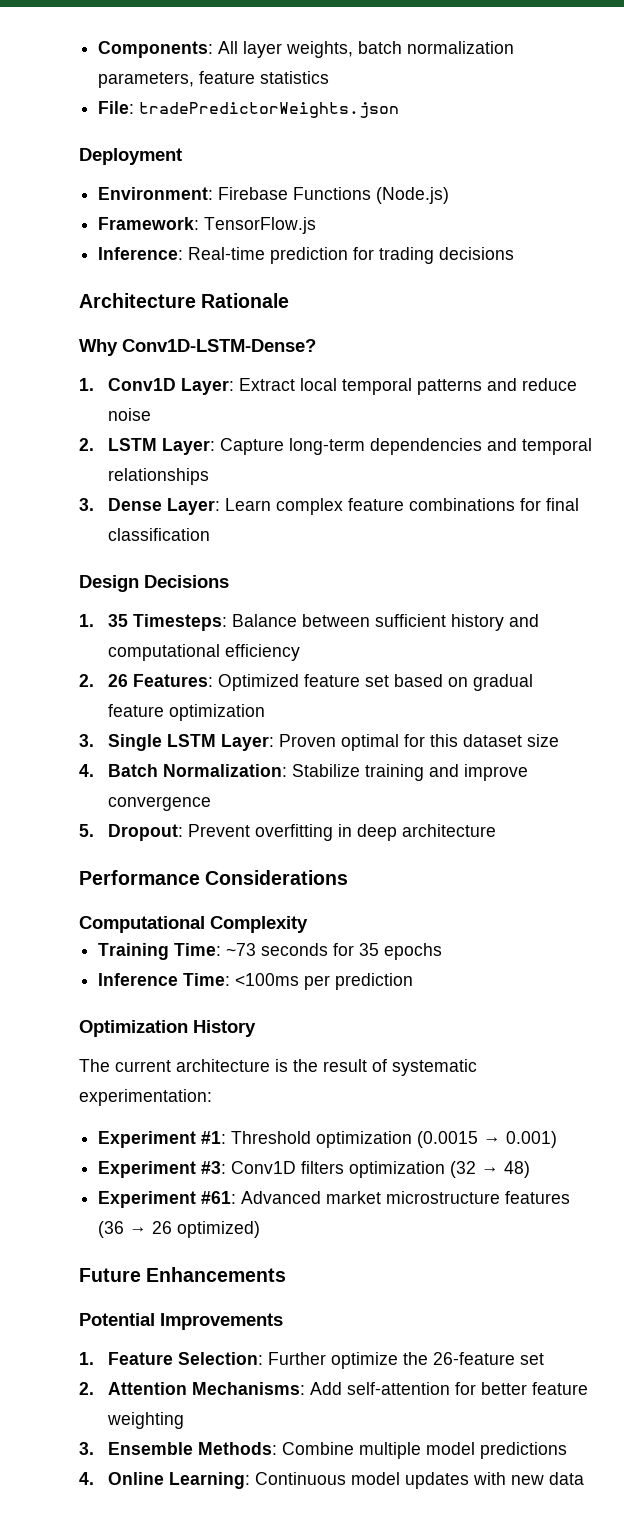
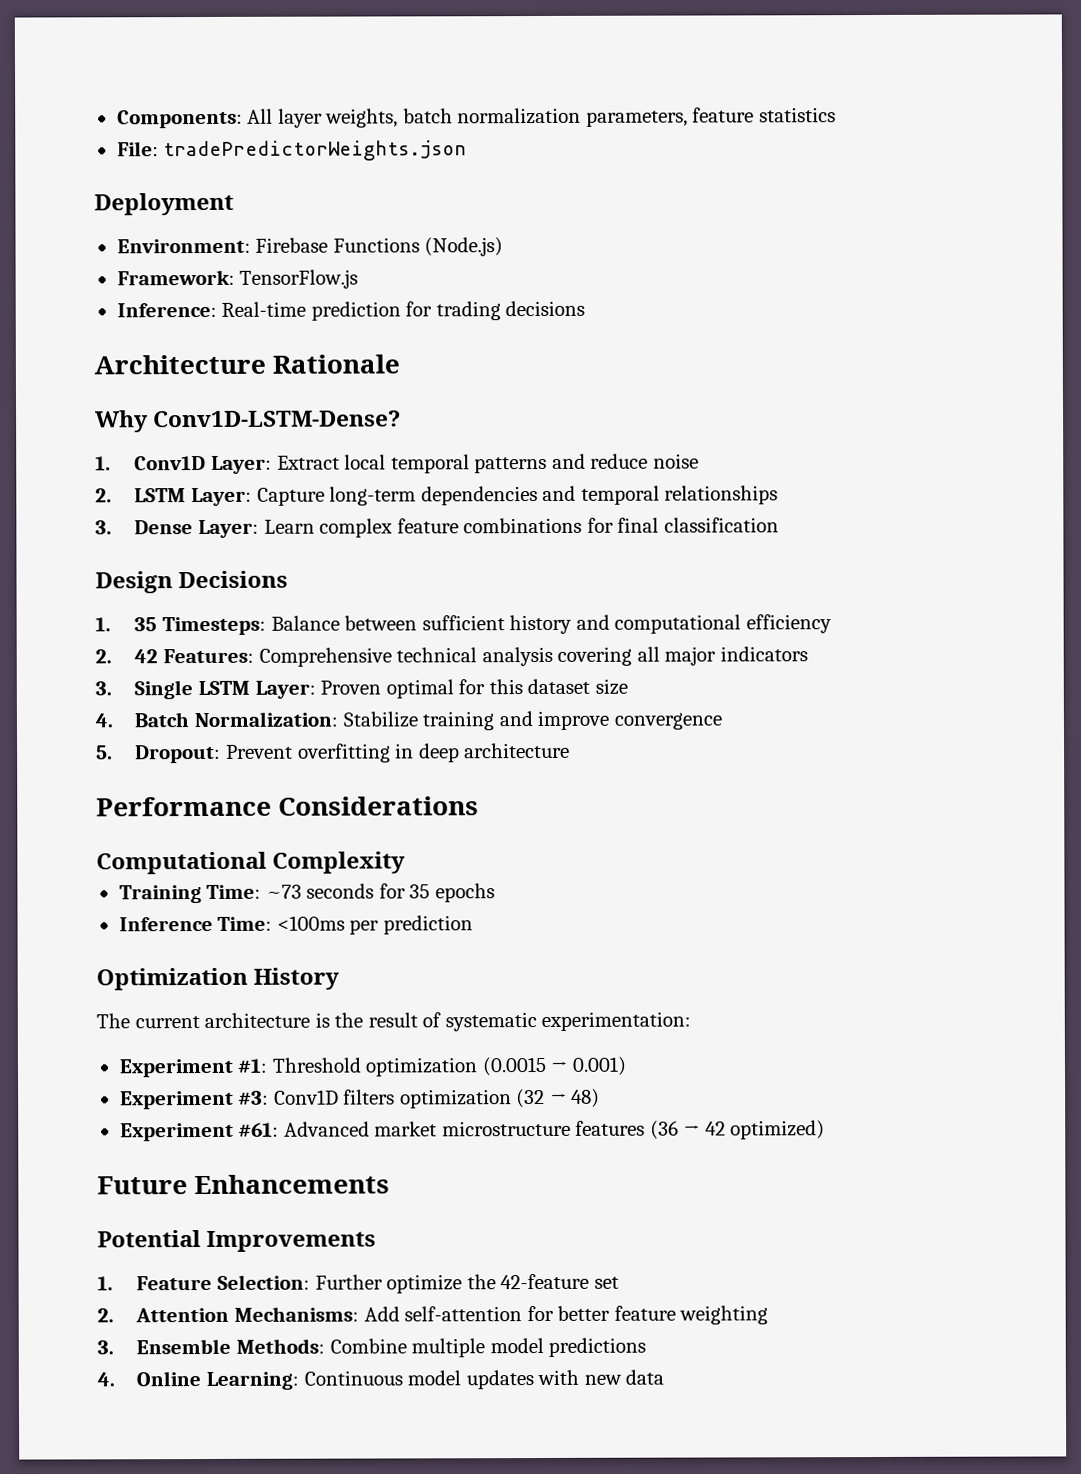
[108,674,534,691] [108,704,266,721] 26 Features: Optimized feature set based on gradual feature optimization -> [134,646,808,667] 42 Features: Comprehensive technical analysis covering all major indicators
[152,1221,173,1234] 26 -> [704,1121,726,1136] 42
[433,1352,516,1365] 26-feature -> [500,1273,590,1290] 42-feature

